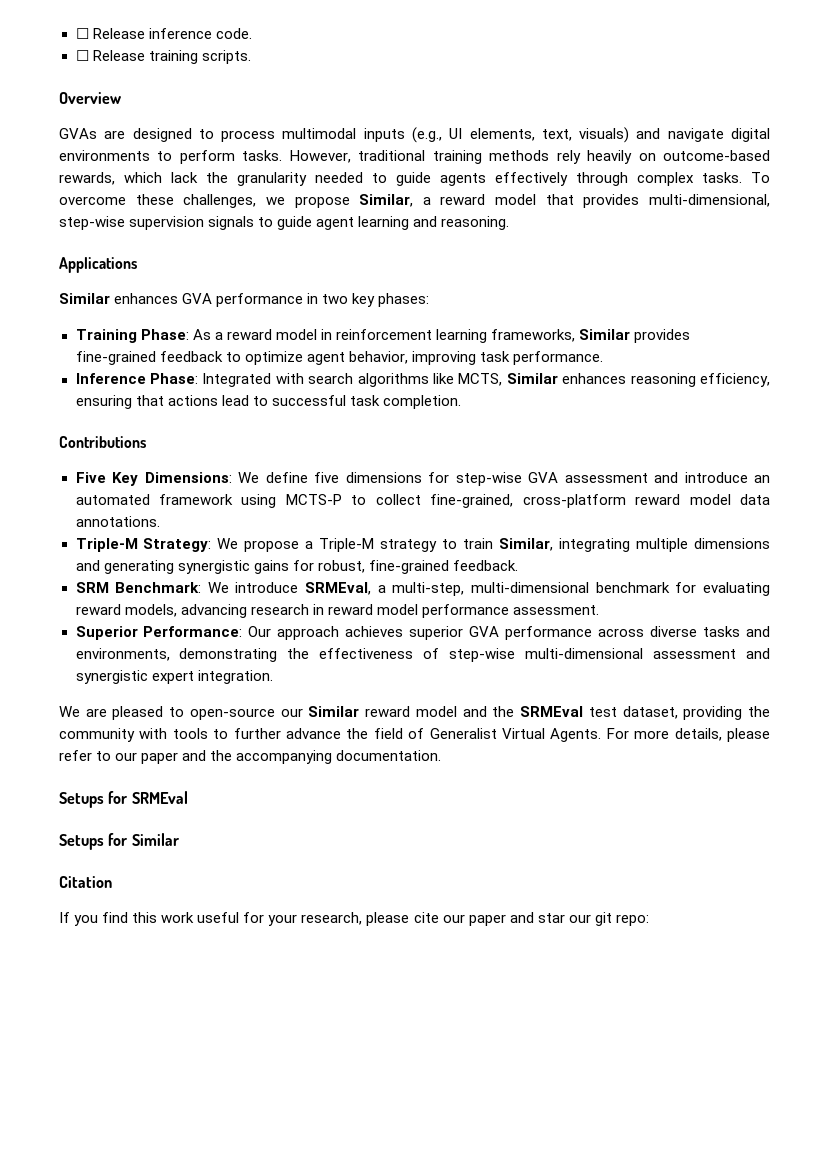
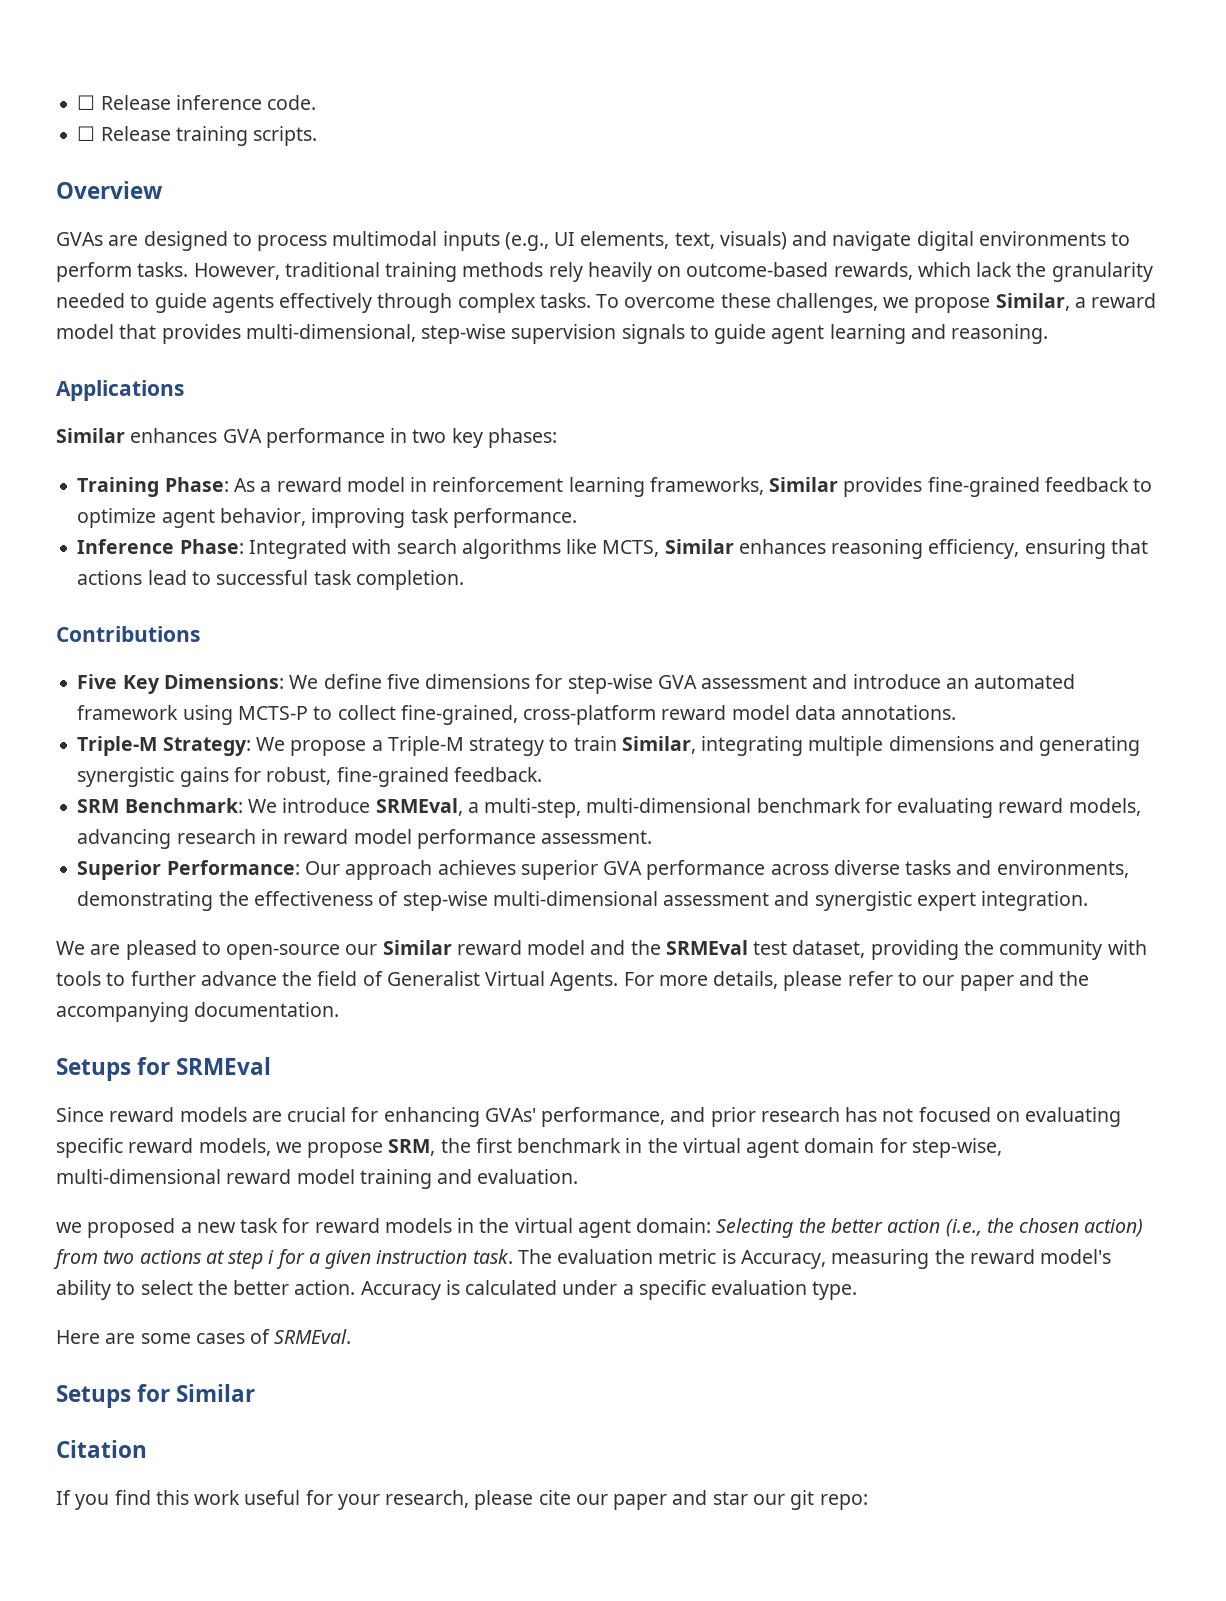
(188, 797) none -> [56,1107,1122,1127] [56,1138,1002,1158] [56,1169,579,1189] [56,1218,1144,1238] [53,1249,1112,1269] [56,1280,858,1300] [56,1329,352,1344] // Since reward models are crucial for enhancing GVAs' performance, and prior research has not focused on evaluating specific reward models, we propose SRM, the first benchmark in the virtual agent domain for step-wise, multi-dimensional reward model training and evaluation. // we proposed a new task for reward models in the virtual agent domain: Selecting the better action (i.e., the chosen action) from two actions at step i for a given instruction task. The evaluation metric is Accuracy, measuring the reward model's ability to select the better action. Accuracy is calculated under a specific evaluation type. // Here are some cases of SRMEval.

